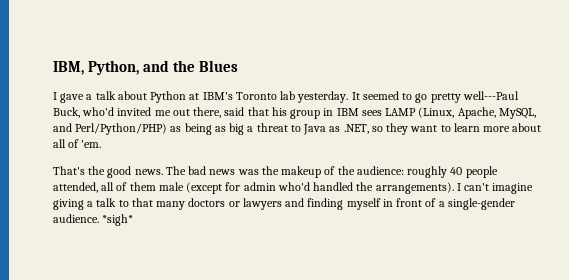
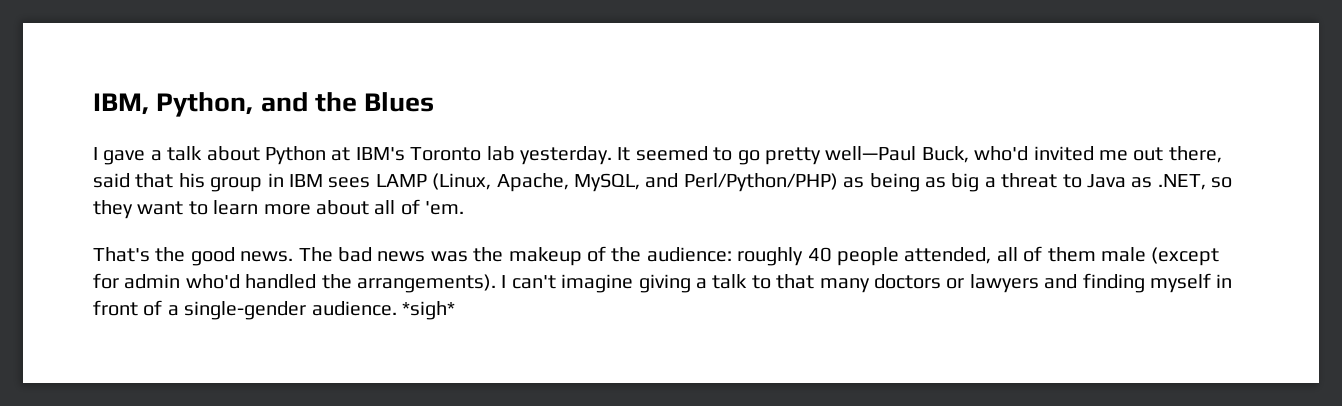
[462,91,519,100] well---Paul -> [825,146,917,161] well—Paul

